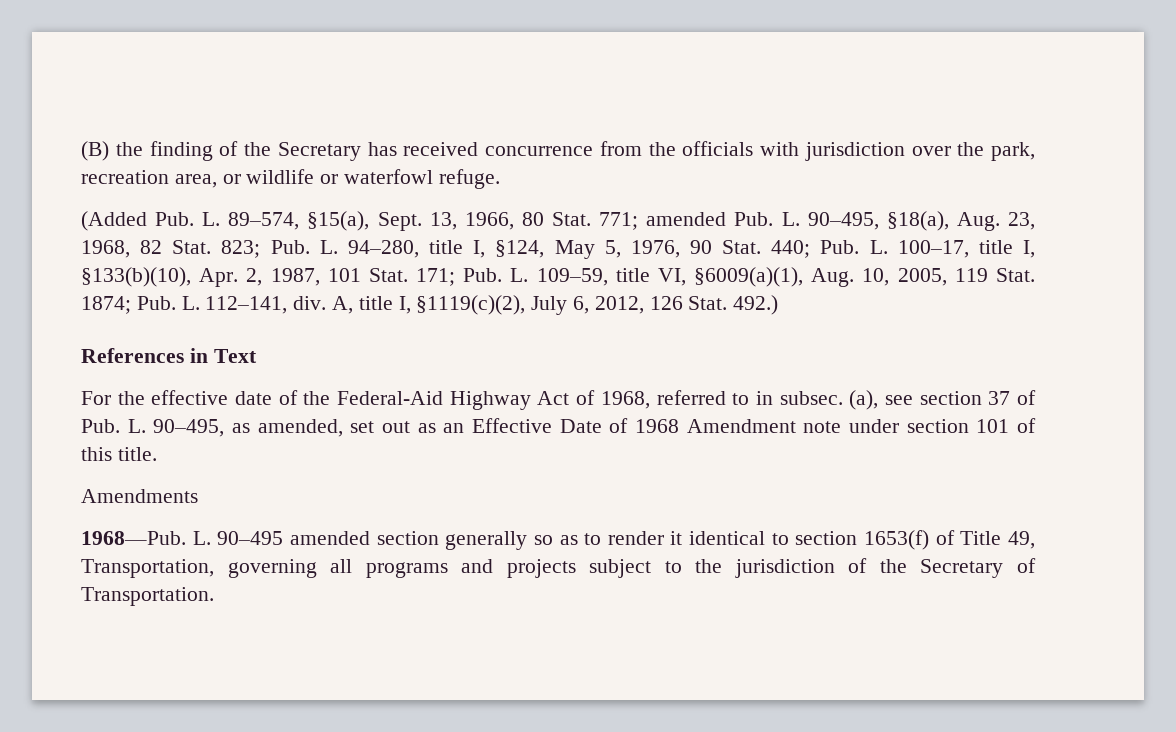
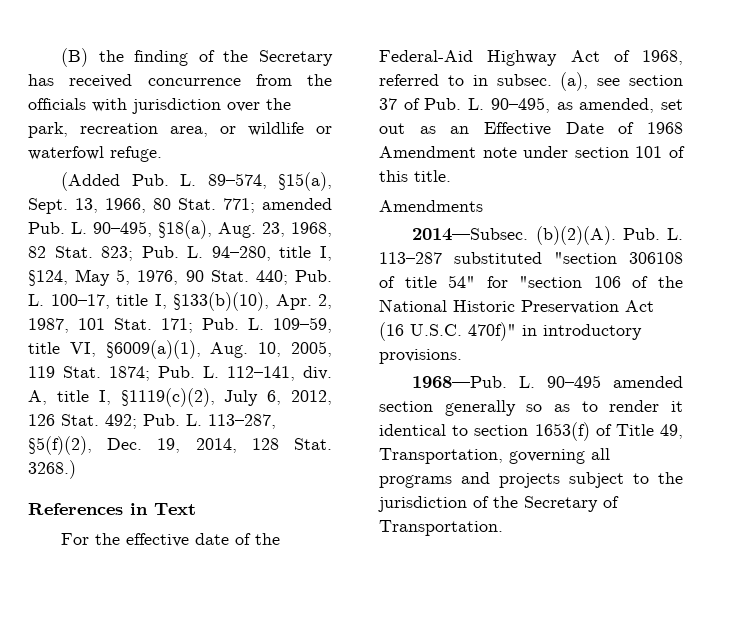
[733,295,779,315] 492.) -> [105,414,276,429] [28,436,332,455] [28,460,76,479] 492; Pub. L. 113–287, §5(f)(2), Dec. 19, 2014, 128 Stat. 3268.)
(198, 496) none -> [412,226,683,245] [379,252,683,264] [379,275,683,288] [379,299,654,314] [379,322,642,341] [379,349,462,364] // 2014—Subsec. (b)(2)(A). Pub. L. 113–287 substituted "section 306108 of title 54" for "section 106 of the National Historic Preservation Act (16 U.S.C. 470f)" in introductory provisions.

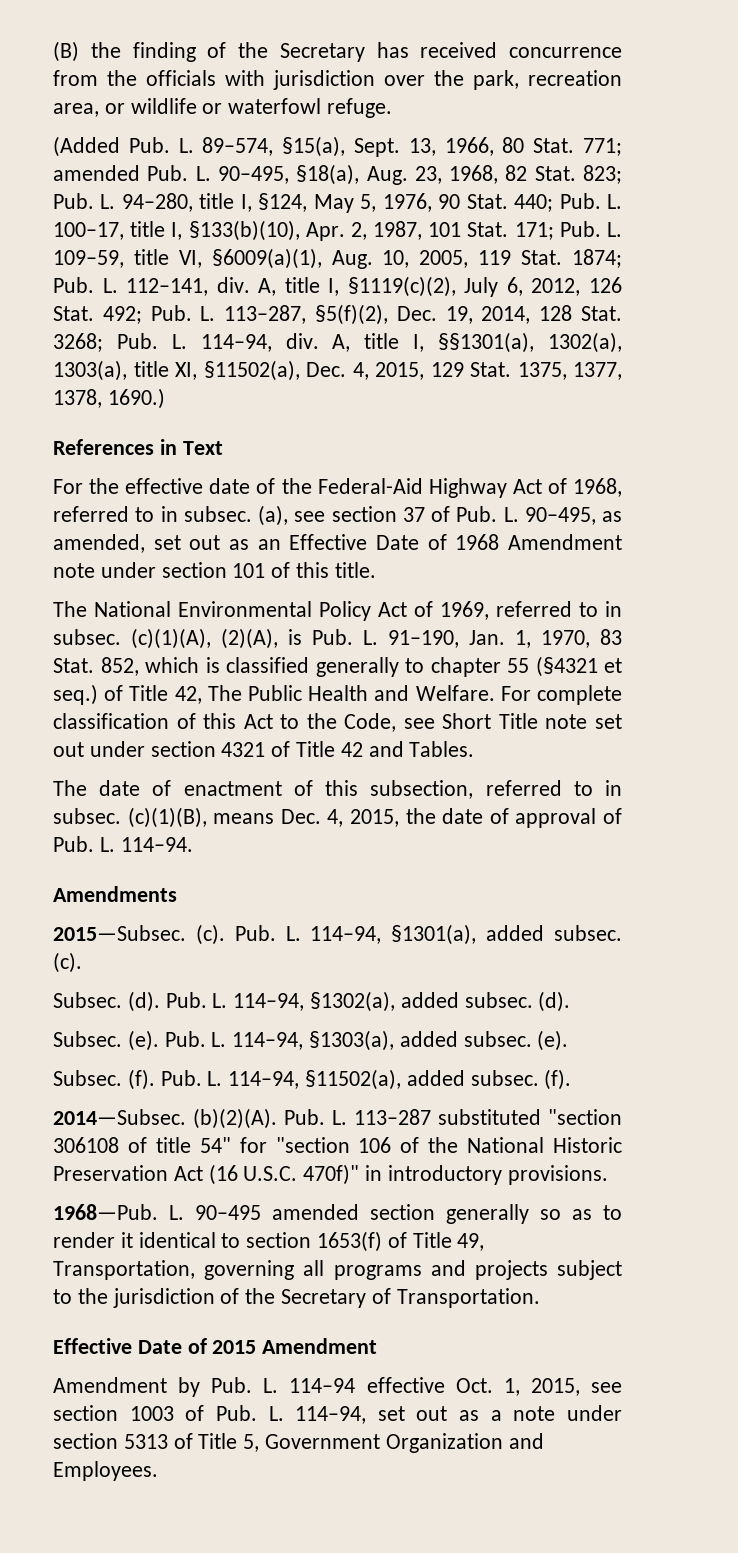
[28,460,76,479] 3268.) -> [53,332,623,353] [53,360,622,381] [53,388,165,409] 3268; Pub. L. 114–94, div. A, title I, §§1301(a), 1302(a), 1303(a), title XI, §11502(a), Dec. 4, 2015, 129 Stat. 1375, 1377, 1378, 1690.)
[379,200,483,212] Amendments -> [53,601,622,621] [53,628,622,649] [53,656,622,677] [53,684,622,705] [53,713,622,732] [53,741,475,757] [53,780,622,799] [53,807,622,828] [53,836,193,852] [53,886,177,902] [53,924,622,945] [53,952,82,973] [53,991,571,1012] [53,1030,569,1051] [53,1069,572,1090] The National Environmental Policy Act of 1969, referred to in subsec. (c)(1)(A), (2)(A), is Pub. L. 91–190, Jan. 1, 1970, 83 Stat. 852, which is classified generally to chapter 55 (§4321 et seq.) of Title 42, The Public Health and Welfare. For complete classification of this Act to the Code, see Short Title note set out under section 4321 of Title 42 and Tables. // The date of enactment of this subsection, referred to in subsec. (c)(1)(B), means Dec. 4, 2015, the date of approval of Pub. L. 114–94. // Amendments // 2015—Subsec. (c). Pub. L. 114–94, §1301(a), added subsec. (c). // Subsec. (d). Pub. L. 114–94, §1302(a), added subsec. (d). // Subsec. (e). Pub. L. 114–94, §1303(a), added subsec. (e). // Subsec. (f). Pub. L. 114–94, §11502(a), added subsec. (f).
(503, 528) none -> [53,1338,378,1354] [53,1377,622,1397] [53,1405,622,1424] [53,1433,544,1453] [53,1461,158,1481] // Effective Date of 2015 Amendment // Amendment by Pub. L. 114–94 effective Oct. 1, 2015, see section 1003 of Pub. L. 114–94, set out as a note under section 5313 of Title 5, Government Organization and Employees.

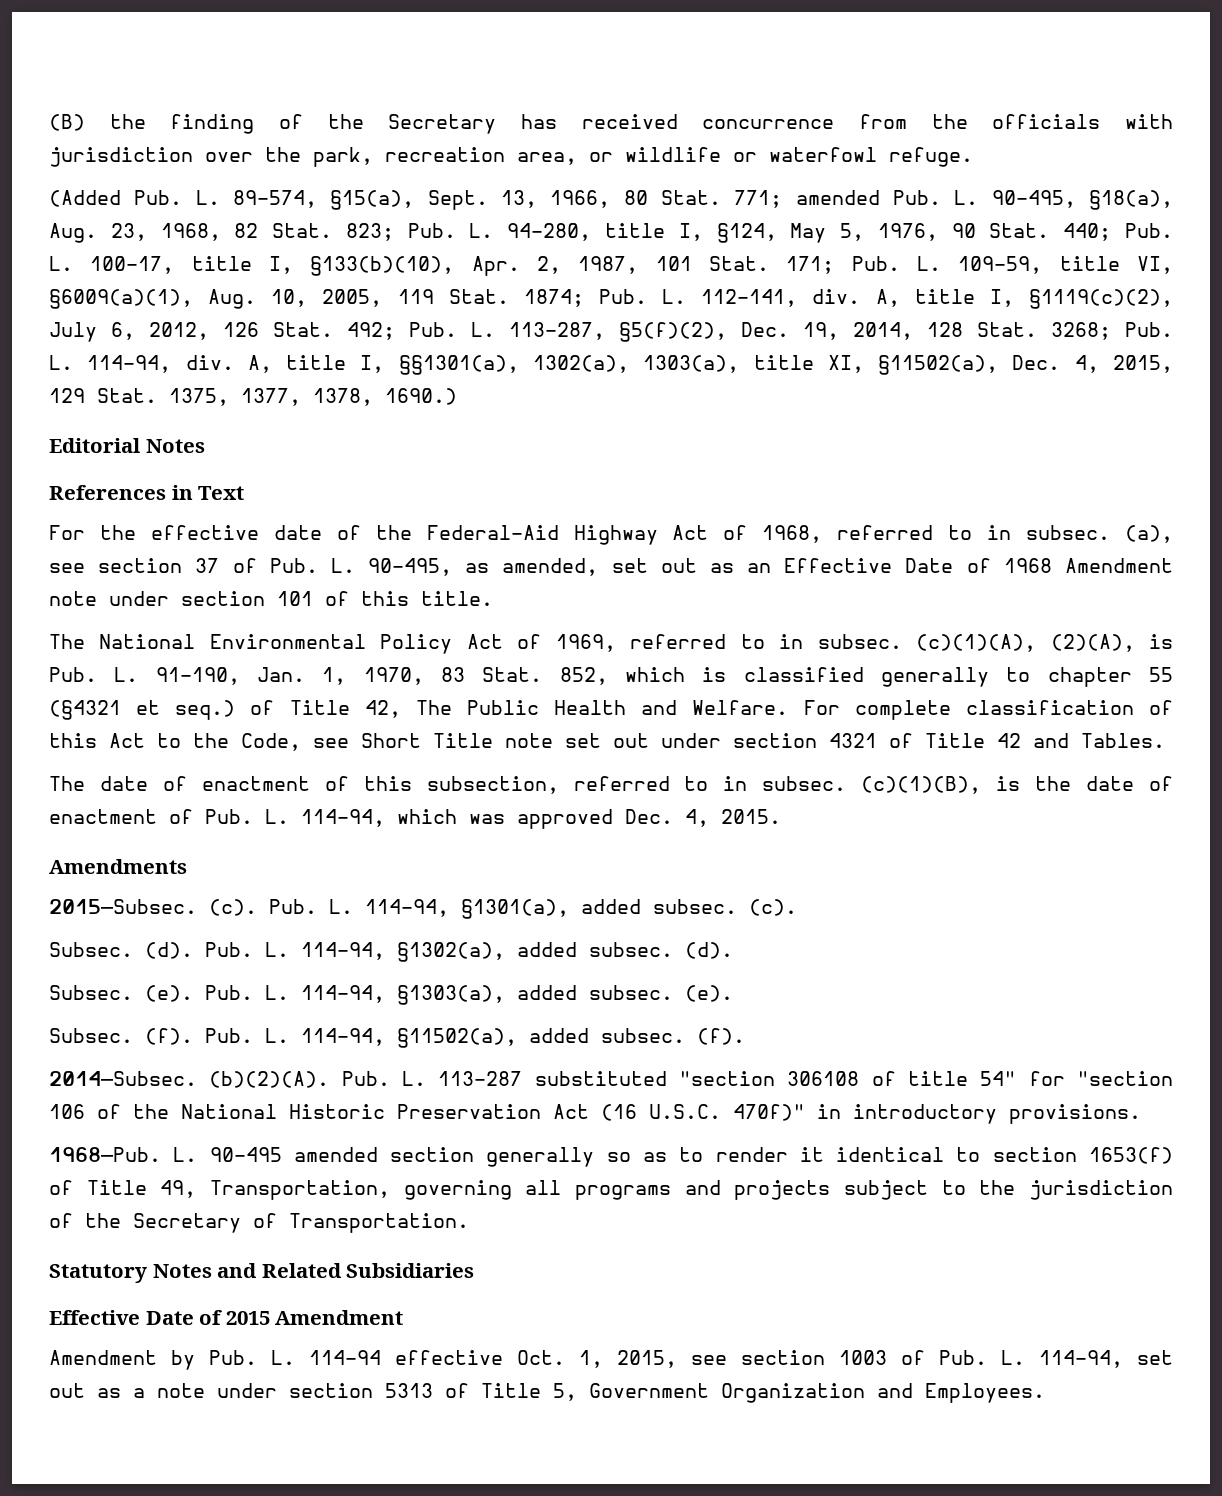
(165, 398) none -> [49,438,205,453] // Editorial Notes
[213,809,399,827] means Dec. 4, 2015, -> [996,776,1021,791] is
[515,808,622,828] [53,836,193,852] approval of Pub. L. 114–94. -> [49,809,781,829] enactment of Pub. L. 114–94, which was approved Dec. 4, 2015.
(540, 1298) none -> [49,1263,475,1283] // Statutory Notes and Related Subsidiaries

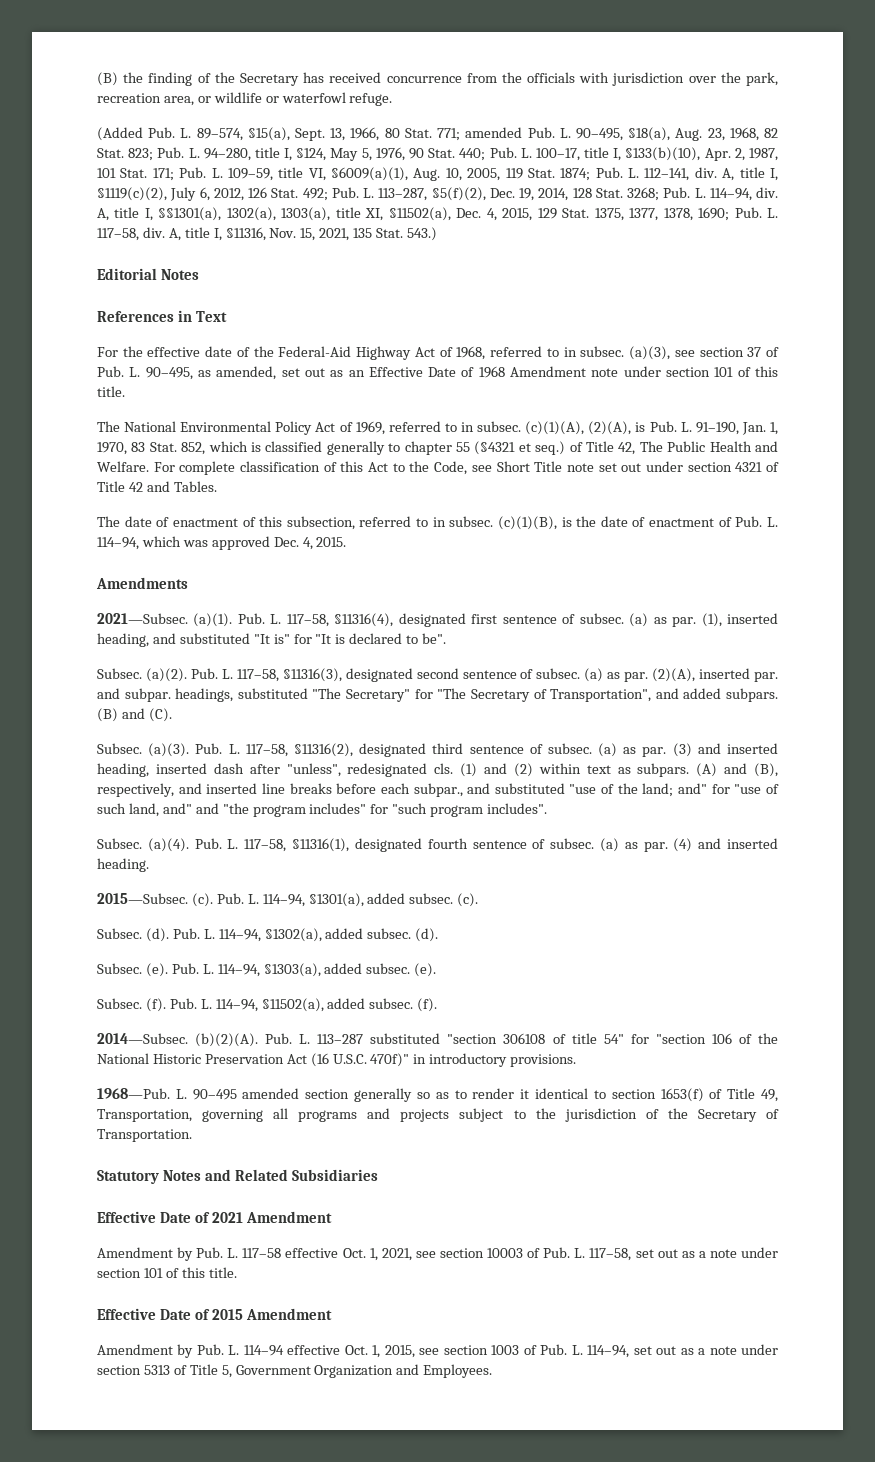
[385,388,457,405] 1690.) -> [698,207,779,221] [97,227,438,241] 1690; Pub. L. 117–58, div. A, title I, §11316, Nov. 15, 2021, 135 Stat. 543.)
[1124,525,1173,543] (a), -> [629,346,671,360] (a)(3),
(187, 866) none -> [97,613,778,627] [97,633,447,647] [97,668,778,682] [97,688,779,702] [97,708,172,722] [97,743,778,757] [97,763,778,777] [97,783,779,797] [97,803,548,817] [97,838,778,852] [97,858,149,872] // 2021—Subsec. (a)(1). Pub. L. 117–58, §11316(4), designated first sentence of subsec. (a) as par. (1), inserted heading, and substituted "It is" for "It is declared to be". // Subsec. (a)(2). Pub. L. 117–58, §11316(3), designated second sentence of subsec. (a) as par. (2)(A), inserted par. and subpar. headings, substituted "The Secretary" for "The Secretary of Transportation", and added subpars. (B) and (C). // Subsec. (a)(3). Pub. L. 117–58, §11316(2), designated third sentence of subsec. (a) as par. (3) and inserted heading, inserted dash after "unless", redesignated cls. (1) and (2) within text as subpars. (A) and (B), respectively, and inserted line breaks before each subpar., and substituted "use of the land; and" for "use of such land, and" and "the program includes" for "such program includes". // Subsec. (a)(4). Pub. L. 117–58, §11316(1), designated fourth sentence of subsec. (a) as par. (4) and inserted heading.
(475, 1270) none -> [97,1211,332,1223] [97,1247,778,1261] [97,1267,237,1278] // Effective Date of 2021 Amendment // Amendment by Pub. L. 117–58 effective Oct. 1, 2021, see section 10003 of Pub. L. 117–58, set out as a note under section 101 of this title.

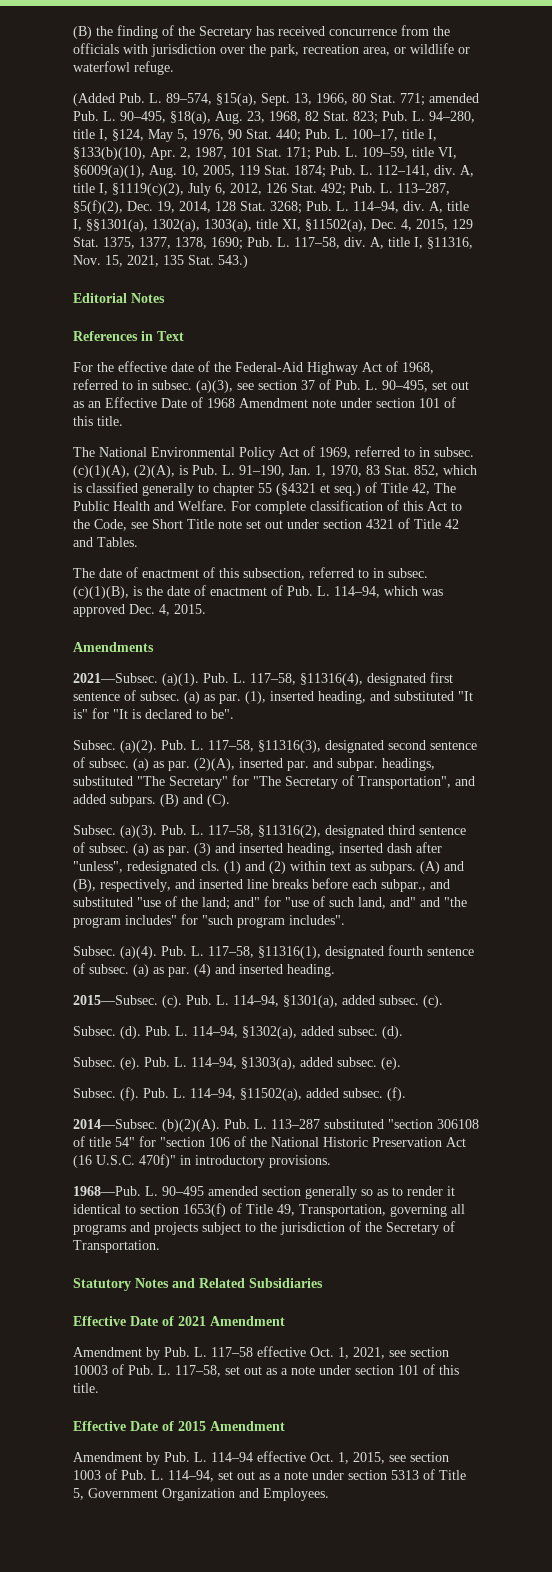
[197,366,277,380] as amended, -> (428, 386) none

